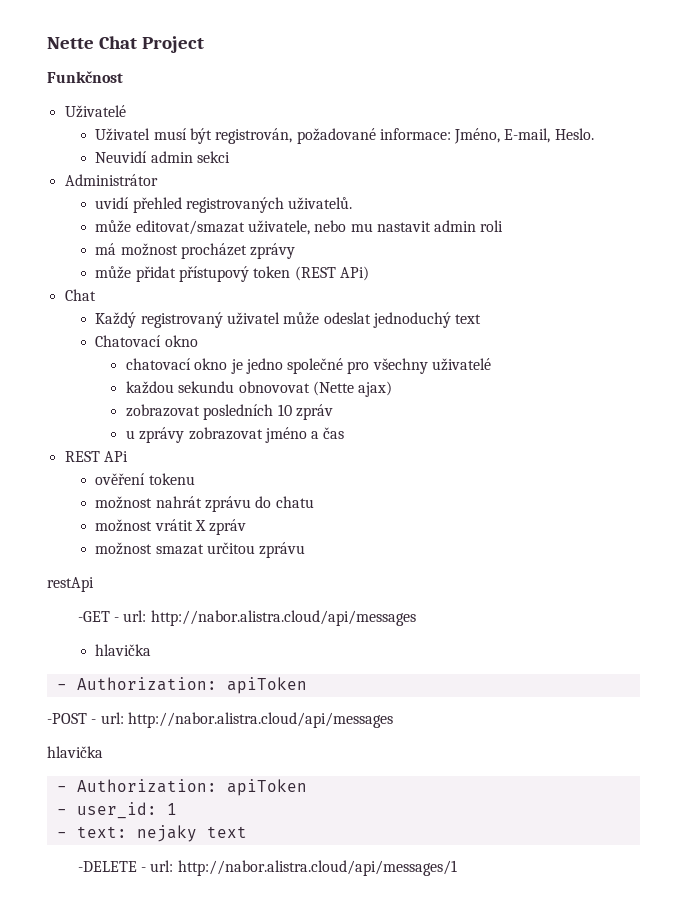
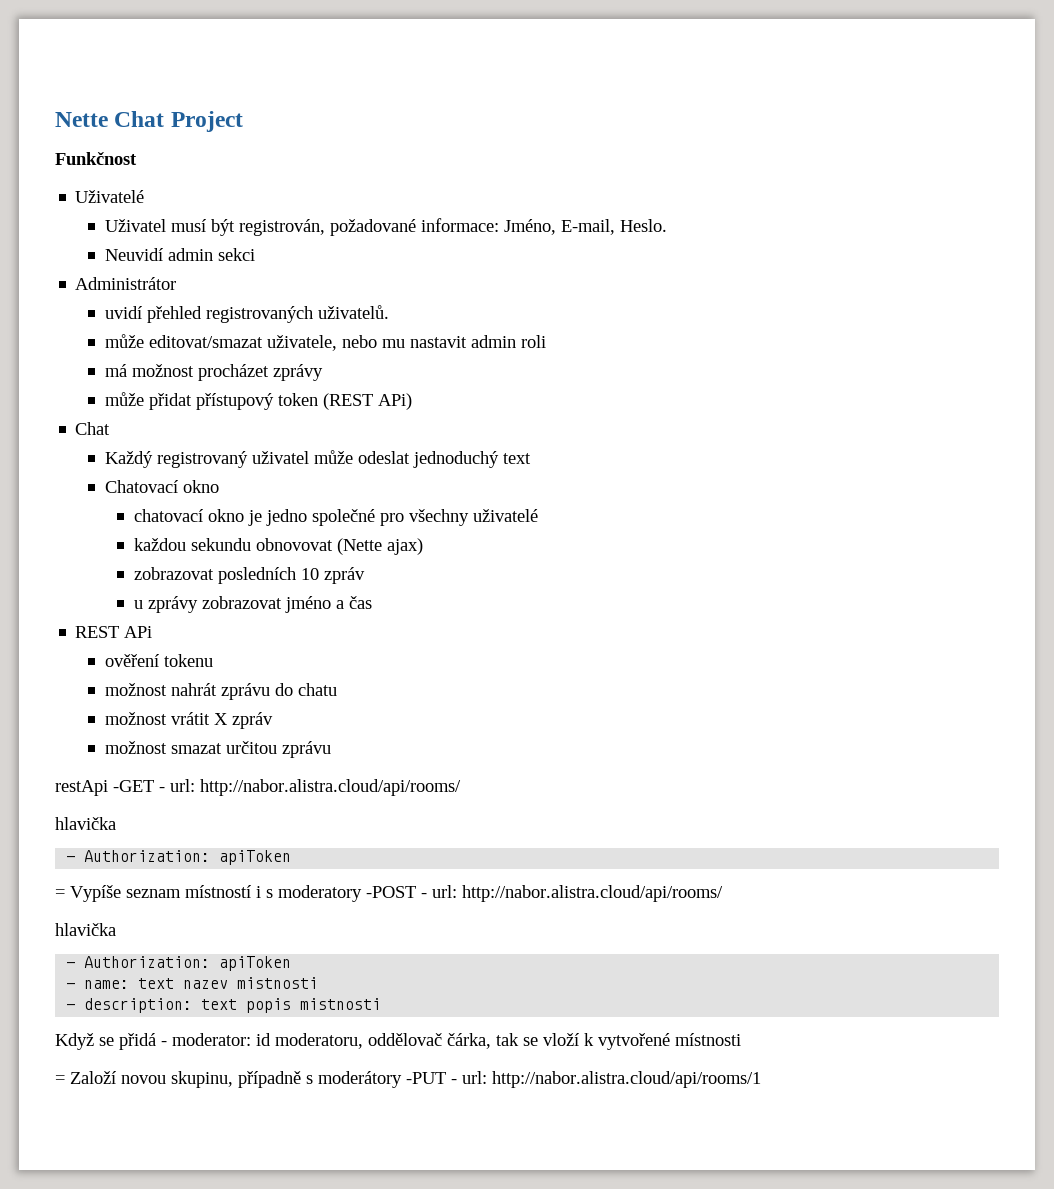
(94, 584) // -> (108, 788) none
[150,610,416,626] [95,644,152,656] [56,677,307,694] http://nabor.alistra.cloud/api/messages // hlavička // - Authorization: apiToken // -> [200,779,461,796] [55,817,116,830] [66,850,292,865] [55,885,362,902] http://nabor.alistra.cloud/api/rooms/ // hlavička // - Authorization: apiToken // = Vypíše seznam místností i s moderatory
[127,712,393,728] http://nabor.alistra.cloud/api/messages -> [462,885,723,902] http://nabor.alistra.cloud/api/rooms/
[76,802,177,819] [56,825,247,842] [77,860,457,876] user_id: 1 // - text: nejaky text // -DELETE - url: http://nabor.alistra.cloud/api/messages/1 -> [84,977,319,989] [66,998,382,1013] [55,1033,741,1050] [55,1071,761,1088] name: text nazev mistnosti // - description: text popis mistnosti // Když se přidá - moderator: id moderatoru, oddělovač čárka, tak se vloží k vytvořené místnosti // = Založí novou skupinu, případně s moderátory -PUT - url: http://nabor.alistra.cloud/api/rooms/1

